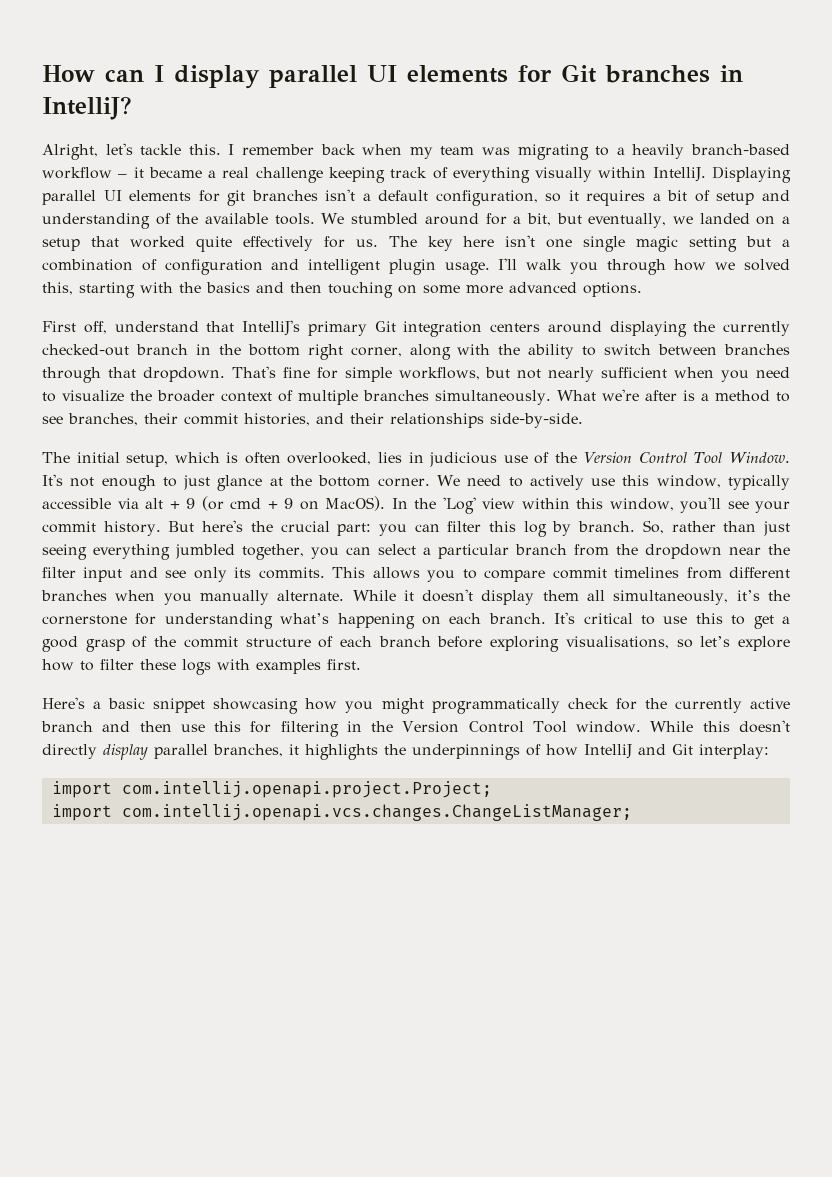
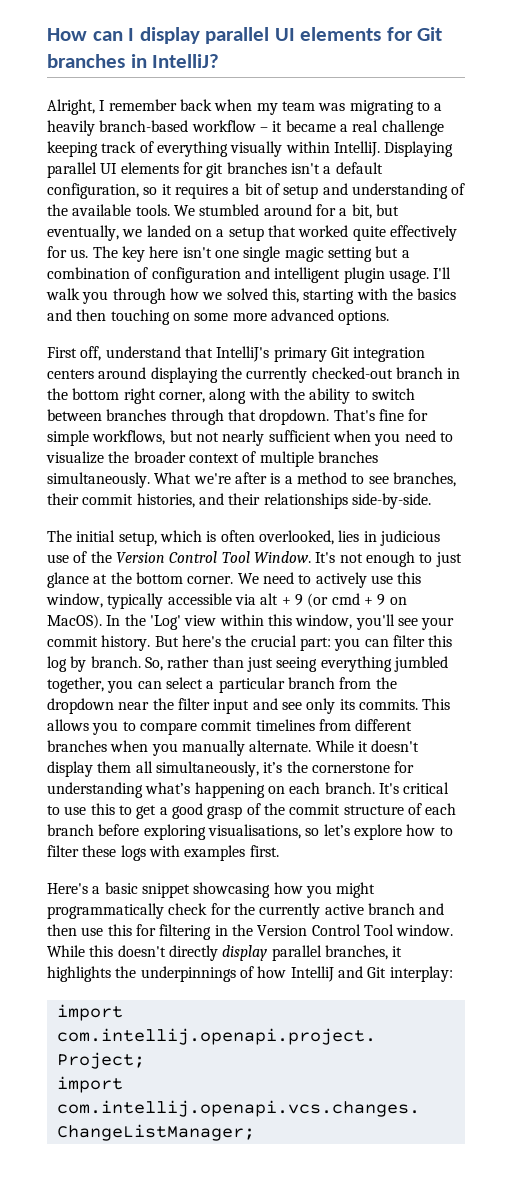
[105,143,221,155] let's tackle this. -> (95, 107) none

